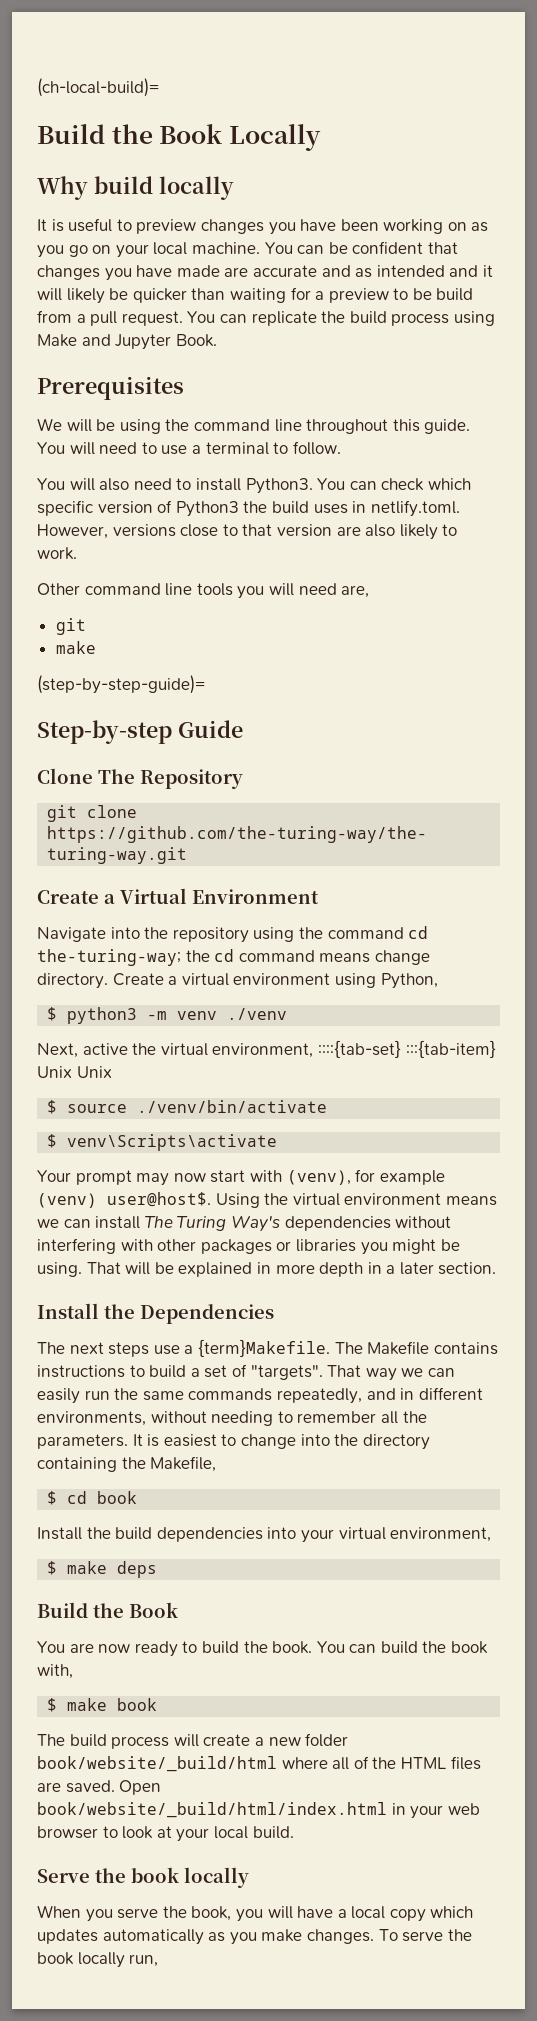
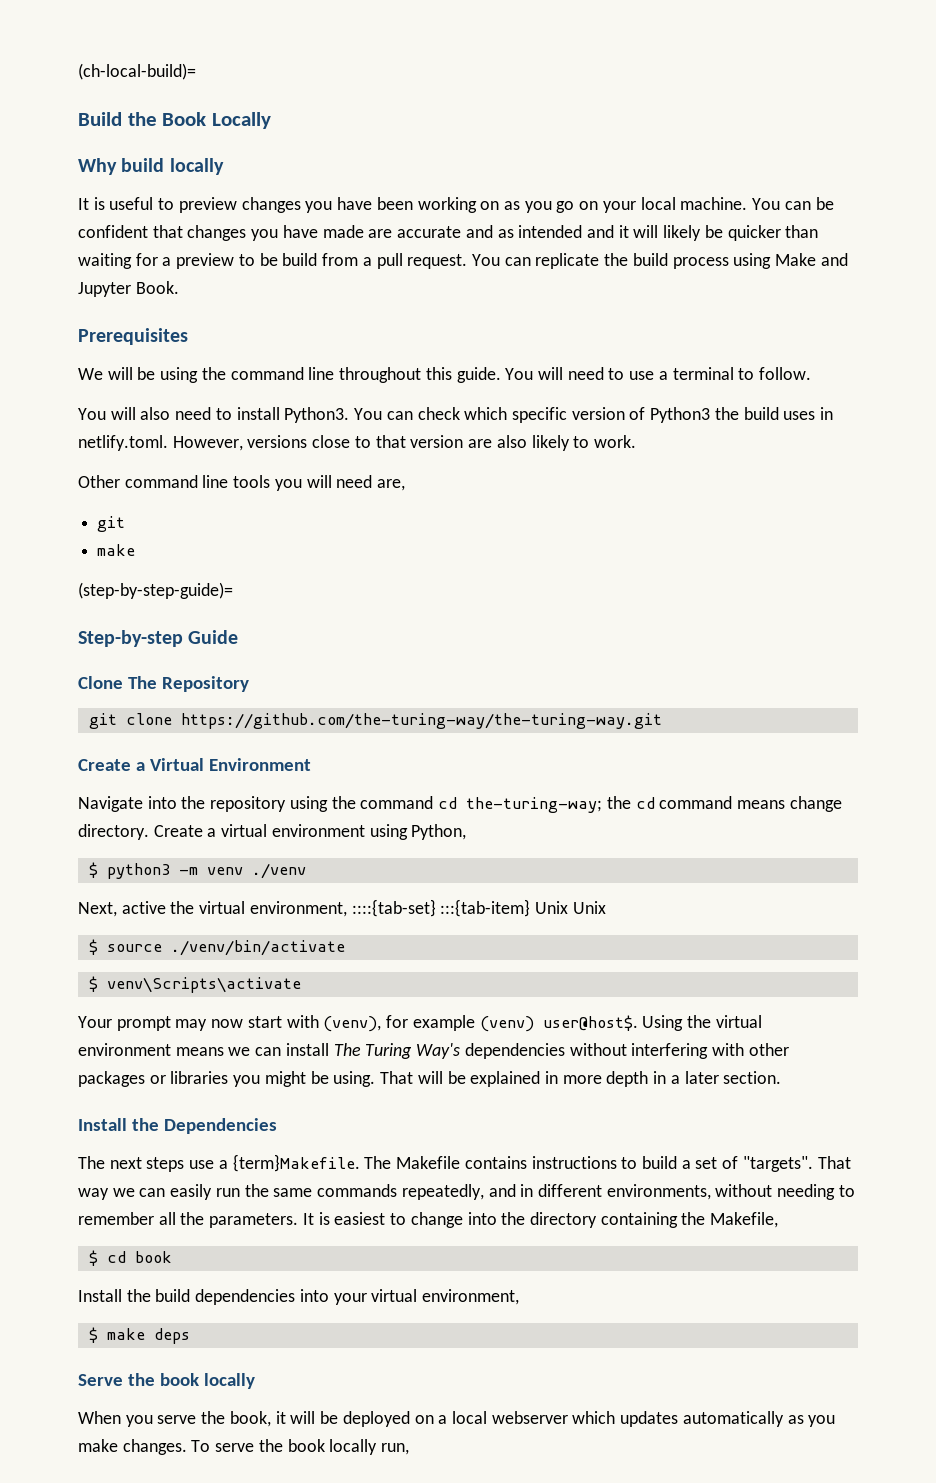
[37,1602,178,1618] [37,1641,489,1657] [37,1664,73,1679] [47,1698,158,1712] [37,1733,349,1749] [37,1756,481,1772] [37,1780,162,1795] [37,1802,480,1819] [37,1826,294,1842] // Build the Book // You are now ready to build the book. You can build the book with, // $ make book // The build process will create a new folder book/website/_build/html where all of the HTML files are saved. Open book/website/_build/html/index.html in your web browser to look at your local build. -> (190, 1336) none
[235,1906,334,1922] you will have -> [275,1411,434,1427] it will be deployed on
[389,1909,426,1922] copy -> [491,1411,568,1424] webserver

